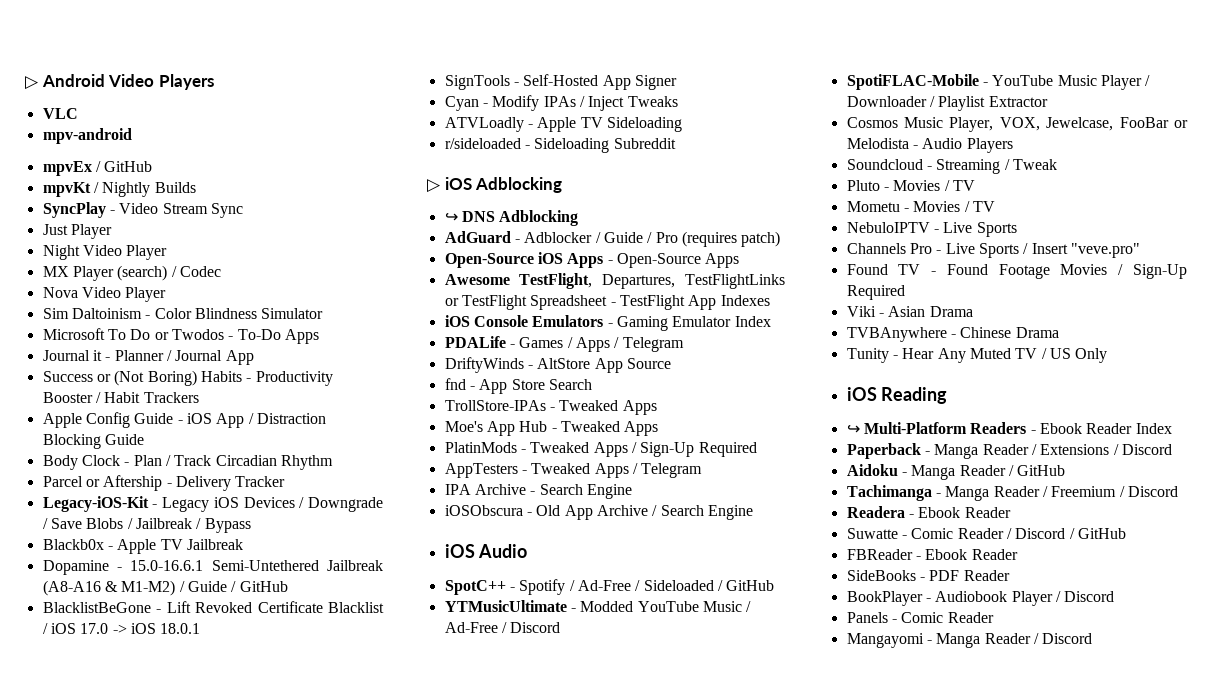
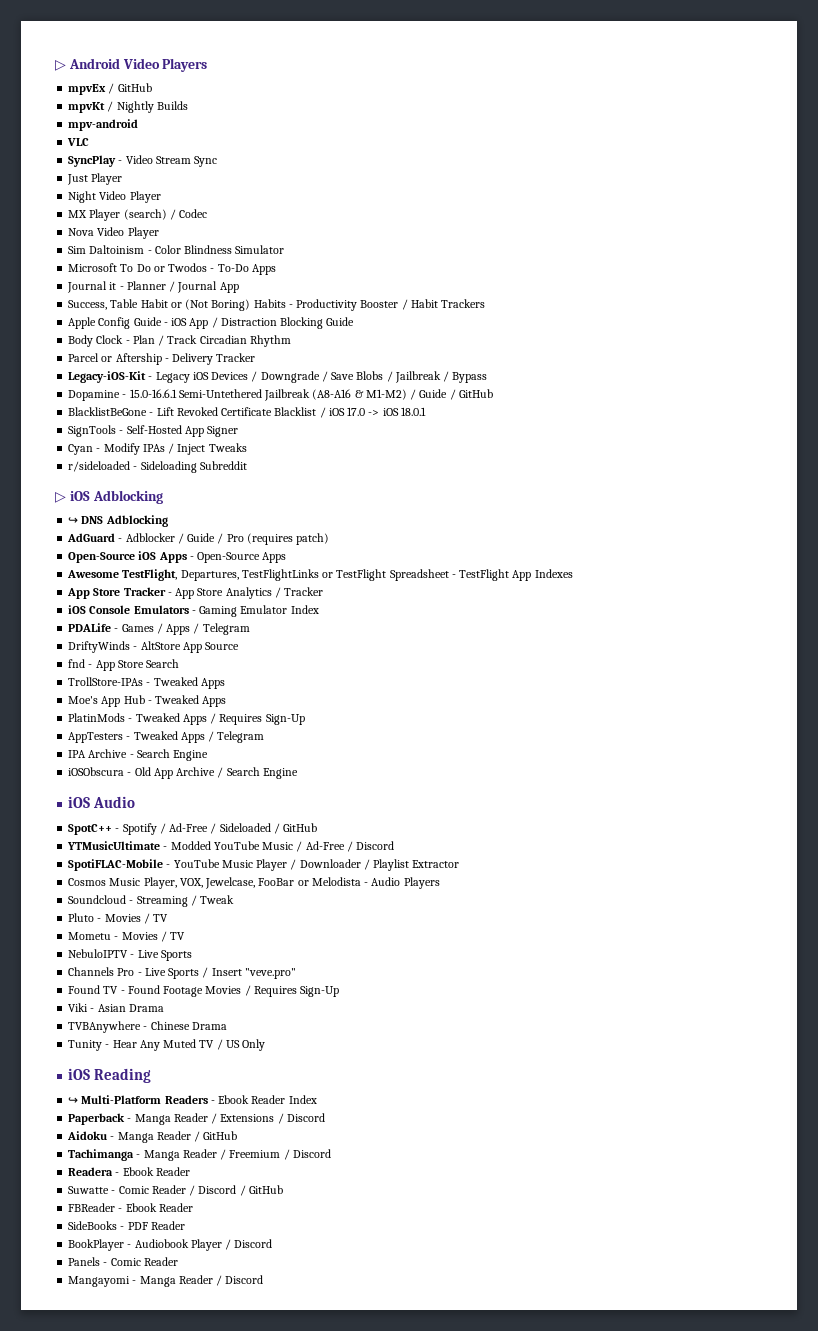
[42,108,78,119] [42,128,132,144] // VLC // mpv-android -> (208, 65) none
(196, 187) none -> [68,119,139,131] [67,138,90,146] // mpv-android // VLC
[42,371,93,382] Success -> [68,299,168,310] Success, Table Habit
[42,539,243,554] // Blackb0x - Apple TV Jailbreak -> (488, 377) none
[444,117,682,132] // ATVLoadly - Apple TV Sideloading -> (247, 447) none
(770, 300) none -> [67,587,324,599] // App Store Tracker - App Store Analytics / Tracker
[640,442,757,457] Sign-Up Required -> [219,714,305,725] Requires Sign-Up
[1133,264,1187,279] [846,285,905,300] Sign-Up Required -> [253,986,340,997] Requires Sign-Up

